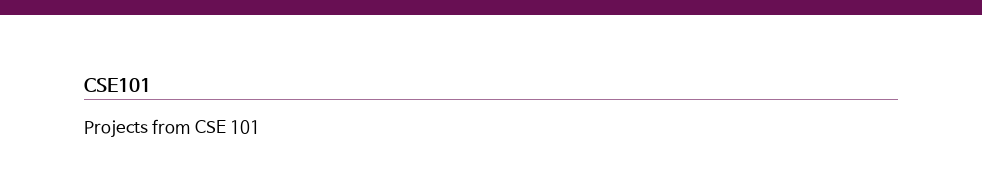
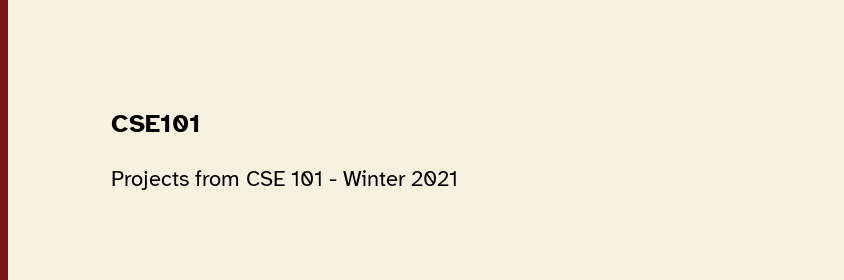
(261, 127) none -> [329,170,458,186] - Winter 2021

